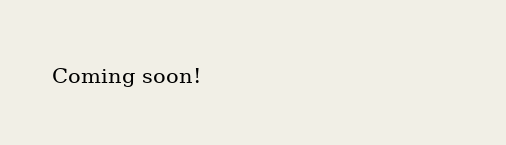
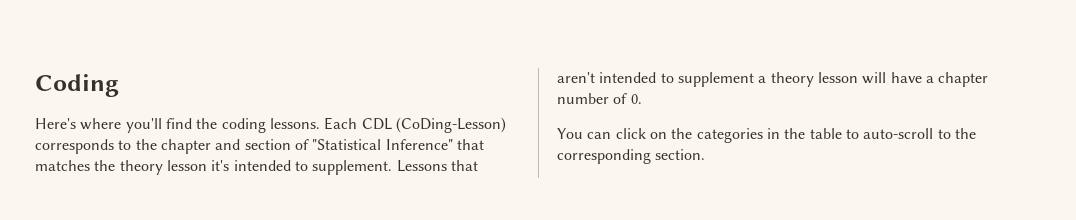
[52,68,201,87] Coming soon! -> [35,74,119,97] [35,117,506,133] [35,139,484,154] [35,160,478,175] [557,72,989,87] [557,93,642,104] [557,128,976,143] [557,149,706,164] Coding // Here's where you'll find the coding lessons. Each CDL (CoDing-Lesson) corresponds to the chapter and section of "Statistical Inference" that matches the theory lesson it's intended to supplement. Lessons that aren't intended to supplement a theory lesson will have a chapter number of 0. // You can click on the categories in the table to auto-scroll to the corresponding section.

